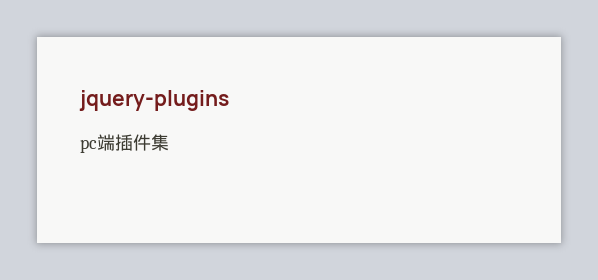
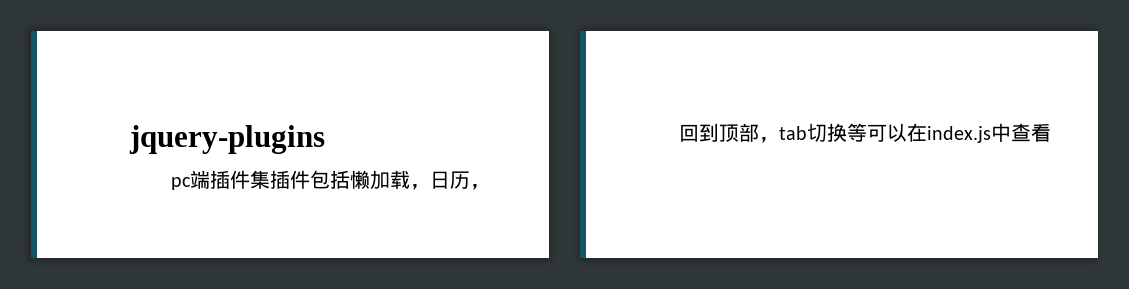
(169, 142) none -> [270,170,491,190] [679,123,1051,143] 插件包括懒加载，日历，回到顶部，tab切换等可以在index.js中查看

